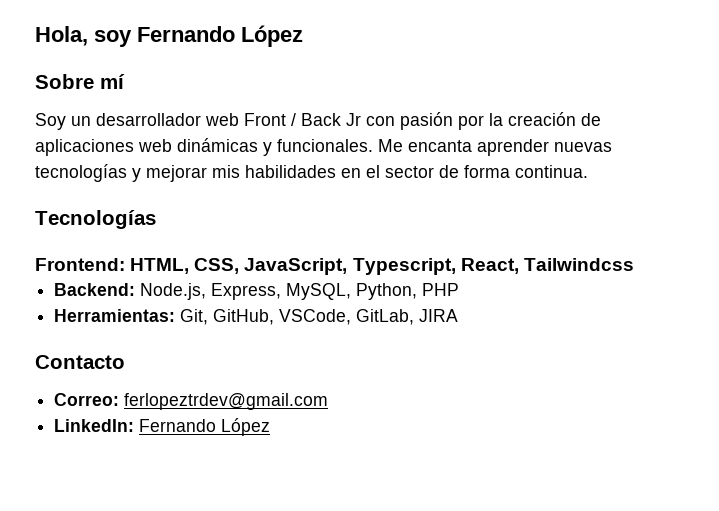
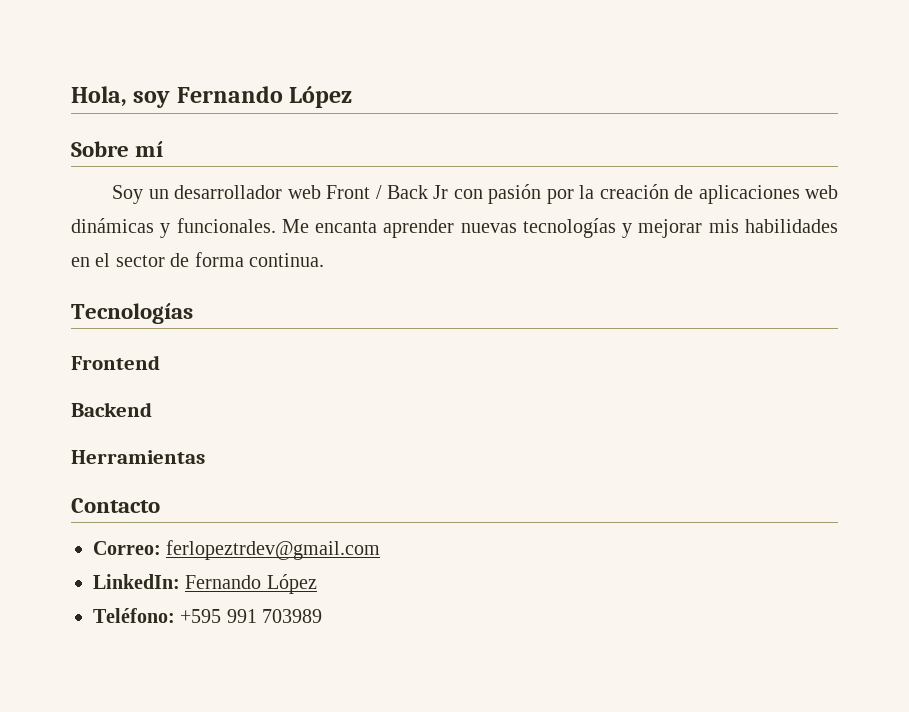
[35,258,634,275] [54,283,460,300] [54,309,459,325] Frontend: HTML, CSS, JavaScript, Typescript, React, Tailwindcss // Backend: Node.js, Express, MySQL, Python, PHP // Herramientas: Git, GitHub, VSCode, GitLab, JIRA -> [71,355,160,370] [71,402,152,417] [71,450,205,464] Frontend // Backend // Herramientas
(271, 427) none -> [93,608,323,623] // Teléfono: +595 991 703989

